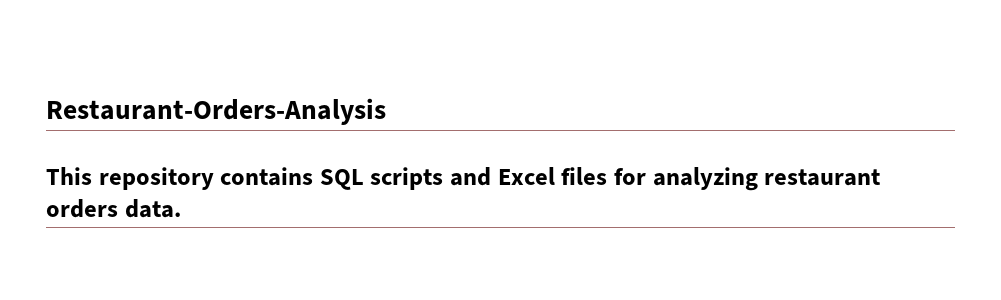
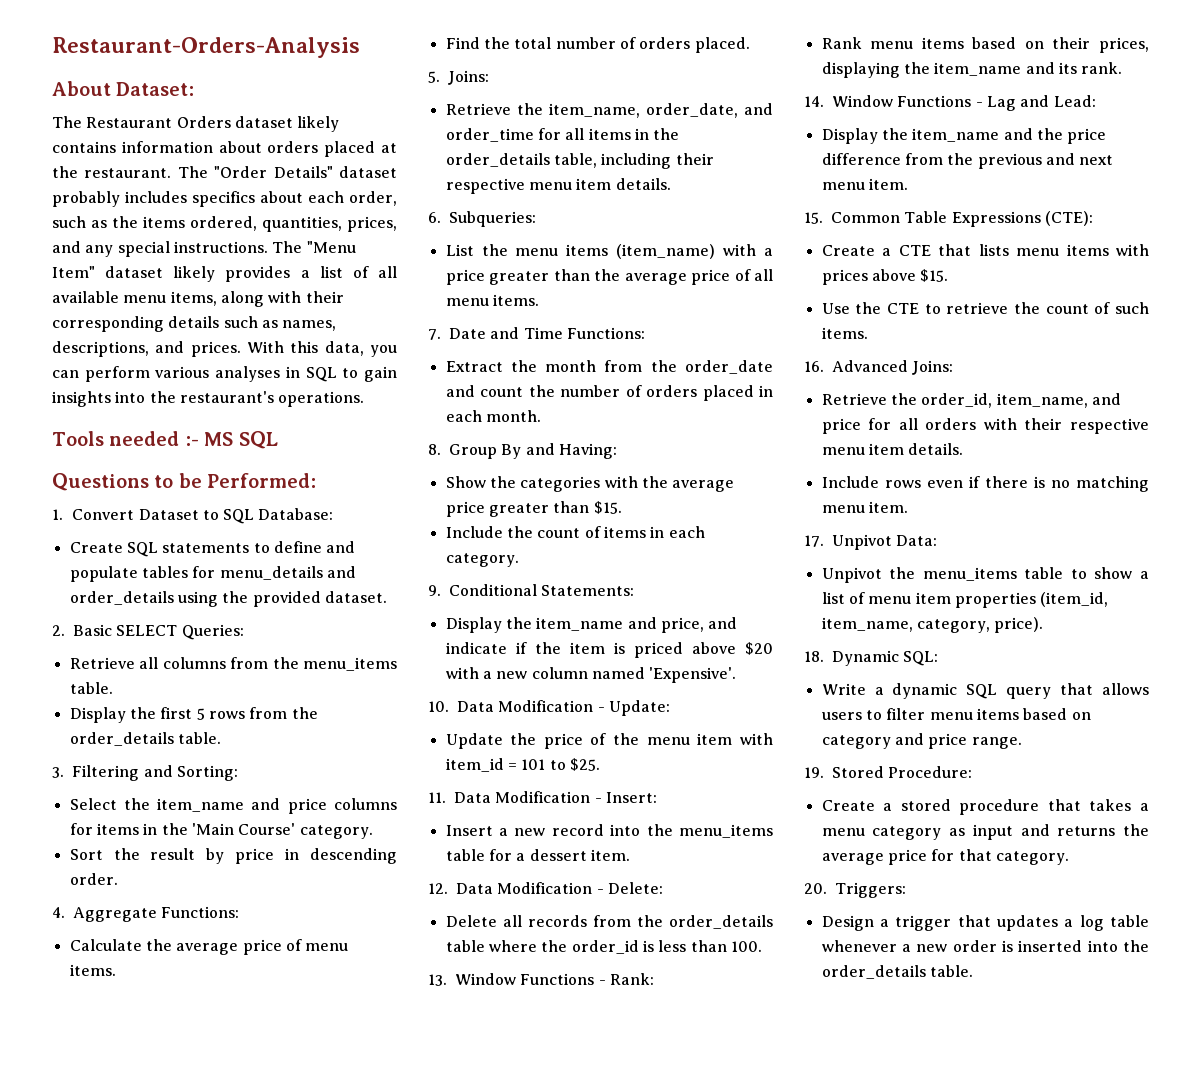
[46,167,881,191] [46,199,181,218] This repository contains SQL scripts and Excel files for analyzing restaurant orders data. -> [52,81,195,96] [52,116,340,132] [52,141,397,157] [52,166,397,178] [52,191,397,207] [52,216,397,232] [52,241,356,257] [52,266,398,282] [52,291,344,307] [52,316,337,332] [52,341,397,357] [52,366,398,382] [52,391,365,407] [52,431,278,449] [52,473,317,491] [52,508,334,524] [69,541,356,557] [69,566,356,582] [69,591,387,607] [52,624,244,640] [69,657,397,671] [69,682,113,694] [69,707,318,723] [69,732,221,746] [52,765,238,781] [69,798,398,814] [69,823,373,839] [69,848,397,864] [69,873,118,885] [52,906,240,922] [69,939,349,955] [69,964,116,976] [445,37,750,53] [428,70,490,85] [445,103,773,118] [445,128,680,142] [445,153,714,169] [445,178,671,194] [428,211,536,227] [445,244,773,259] [445,269,773,285] [445,294,539,306] [428,327,645,340] [445,360,773,374] [445,385,773,401] [445,410,541,422] [428,443,617,459] [445,476,735,492] [445,501,622,517] [445,526,705,538] [445,553,519,567] [428,584,635,596] [445,617,738,633] [445,642,773,658] [445,667,737,683] [428,700,670,716] [445,733,773,749] [445,758,600,772] [428,791,657,803] [445,824,773,838] [445,849,630,861] [428,882,663,894] [445,915,773,929] [445,940,762,954] [428,973,654,986] [821,37,1149,53] [821,62,1123,78] [804,95,1096,111] [821,128,1107,144] [821,153,1114,169] [821,178,908,190] [804,211,1093,227] [821,244,1149,256] [821,269,949,285] [821,302,1149,314] [821,327,868,339] [804,360,954,375] [821,393,1121,408] [821,418,1149,434] [821,443,964,455] [821,476,1149,492] [821,501,908,513] [804,534,938,550] [821,567,1149,583] [821,592,1109,608] [821,617,1044,633] [804,650,939,666] [821,683,1149,699] [821,708,1091,720] [821,733,1022,749] [804,766,973,778] [821,799,1149,815] [821,824,1149,840] [821,849,1069,865] [804,882,906,898] [821,915,1149,931] [821,940,1149,952] [821,965,973,979] About Dataset: // The Restaurant Orders dataset likely contains information about orders placed at the restaurant. The "Order Details" dataset probably includes specifics about each order, such as the items ordered, quantities, prices, and any special instructions. The "Menu Item" dataset likely provides a list of all available menu items, along with their corresponding details such as names, descriptions, and prices. With this data, you can perform various analyses in SQL to gain insights into the restaurant's operations. // Tools needed :- MS SQL // Questions to be Performed: // 1. Convert Dataset to SQL Database: // Create SQL statements to define and populate tables for menu_details and order_details using the provided dataset. // 2. Basic SELECT Queries: // Retrieve all columns from the menu_items table. // Display the first 5 rows from the order_details table. // 3. Filtering and Sorting: // Select the item_name and price columns for items in the 'Main Course' category. // Sort the result by price in descending order. // 4. Aggregate Functions: // Calculate the average price of menu items. // Find the total number of orders placed. // 5. Joins: // Retrieve the item_name, order_date, and order_time for all items in the order_details table, including their respective menu item details. // 6. Subqueries: // List the menu items (item_name) with a price greater than the average price of all menu items. // 7. Date and Time Functions: // Extract the month from the order_date and count the number of orders placed in each month. // 8. Group By and Having: // Show the categories with the average price greater than $15. // Include the count of items in each category. // 9. Conditional Statements: // Display the item_name and price, and indicate if the item is priced above $20 with a new column named 'Expensive'. // 10. Data Modification - Update: // Update the price of the menu item with item_id = 101 to $25. // 11. Data Modification - Insert: // Insert a new record into the menu_items table for a dessert item. // 12. Data Modification - Delete: // Delete all records from the order_details table where the order_id is less than 100. // 13. Window Functions - Rank: // Rank menu items based on their prices, displaying the item_name and its rank. // 14. Window Functions - Lag and Lead: // Display the item_name and the price difference from the previous and next menu item. // 15. Common Table Expressions (CTE): // Create a CTE that lists menu items with prices above $15. // Use the CTE to retrieve the count of such items. // 16. Advanced Joins: // Retrieve the order_id, item_name, and price for all orders with their respective menu item details. // Include rows even if there is no matching menu item. // 17. Unpivot Data: // Unpivot the menu_items table to show a list of menu item properties (item_id, item_name, category, price). // 18. Dynamic SQL: // Write a dynamic SQL query that allows users to filter menu items based on category and price range. // 19. Stored Procedure: // Create a stored procedure that takes a menu category as input and returns the average price for that category. // 20. Triggers: // Design a trigger that updates a log table whenever a new order is inserted into the order_details table.

